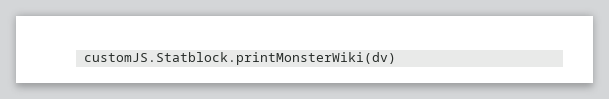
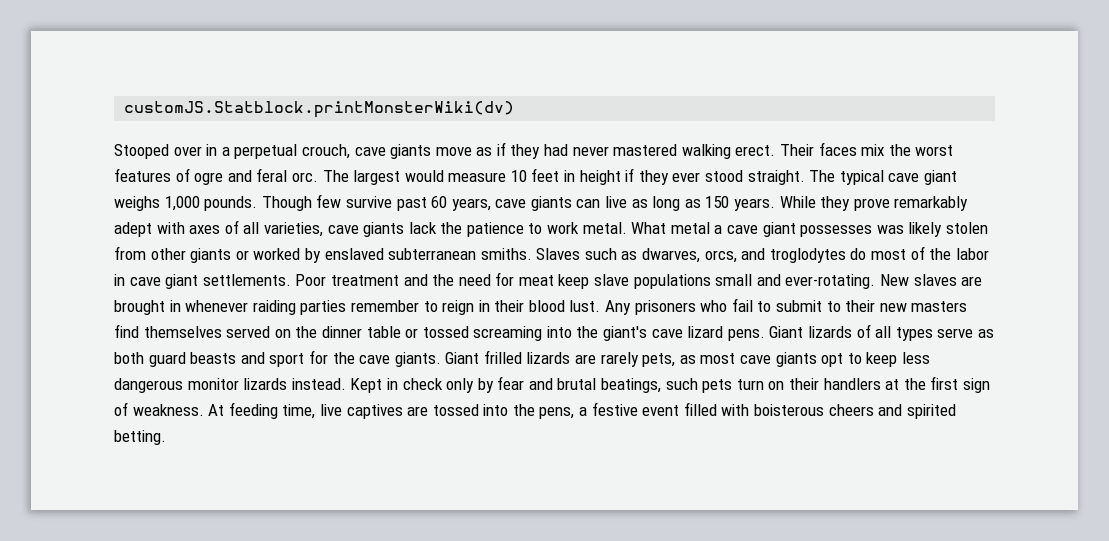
(396, 58) none -> [114,142,954,159] [114,168,957,185] [114,194,969,211] [114,220,988,237] [114,246,989,263] [114,272,983,289] [114,298,968,315] [114,324,994,341] [114,350,930,367] [114,376,990,393] [114,402,956,419] [114,430,166,445] // Stooped over in a perpetual crouch, cave giants move as if they had never mastered walking erect. Their faces mix the worst features of ogre and feral orc. The largest would measure 10 feet in height if they ever stood straight. The typical cave giant weighs 1,000 pounds. Though few survive past 60 years, cave giants can live as long as 150 years. While they prove remarkably adept with axes of all varieties, cave giants lack the patience to work metal. What metal a cave giant possesses was likely stolen from other giants or worked by enslaved subterranean smiths. Slaves such as dwarves, orcs, and troglodytes do most of the labor in cave giant settlements. Poor treatment and the need for meat keep slave populations small and ever-rotating. New slaves are brought in whenever raiding parties remember to reign in their blood lust. Any prisoners who fail to submit to their new masters find themselves served on the dinner table or tossed screaming into the giant's cave lizard pens. Giant lizards of all types serve as both guard beasts and sport for the cave giants. Giant frilled lizards are rarely pets, as most cave giants opt to keep less dangerous monitor lizards instead. Kept in check only by fear and brutal beatings, such pets turn on their handlers at the first sign of weakness. At feeding time, live captives are tossed into the pens, a festive event filled with boisterous cheers and spirited betting.

